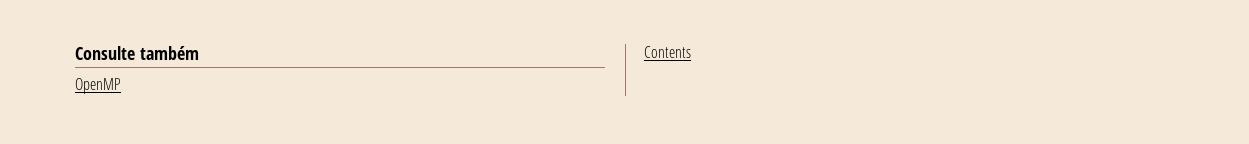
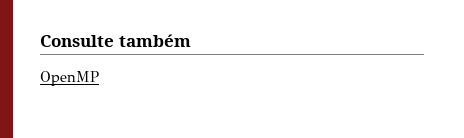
[644,46,691,58] // Contents -> (99, 78) none

